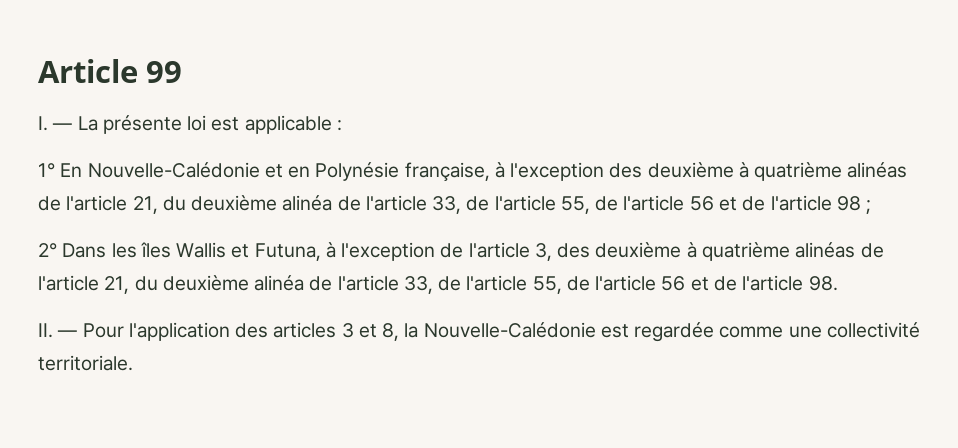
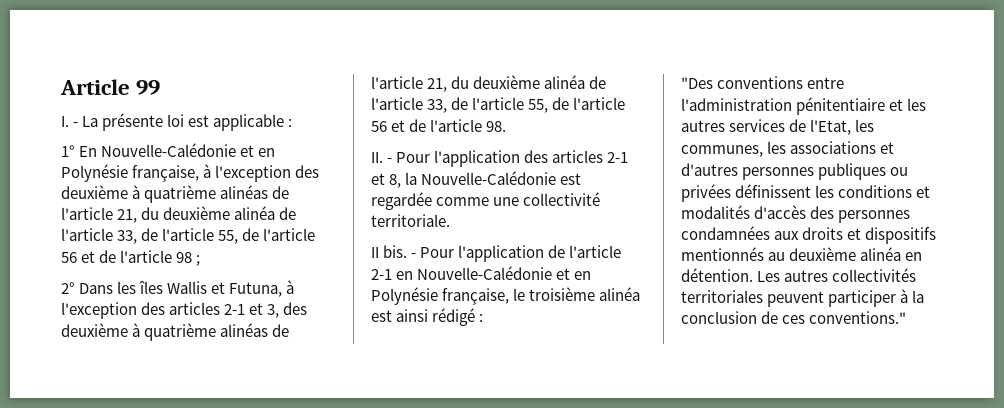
[52,123,73,130] ― -> [73,122,79,127] -
[440,242,530,258] de l'article -> [141,302,264,315] des articles 2-1 et
[57,330,78,337] ― -> [387,158,393,163] -
[341,323,354,338] 3 -> [607,152,629,163] 2-1
(133, 363) none -> [371,245,622,262] [371,266,592,280] [371,287,641,305] [371,308,484,326] [681,76,845,89] [681,97,927,115] [681,119,875,135] [681,141,895,157] [681,163,909,180] [681,184,931,202] [681,205,911,223] [681,226,937,244] [681,247,923,261] [681,268,917,282] [681,289,925,307] [681,311,907,324] // II bis. - Pour l'application de l'article 2-1 en Nouvelle-Calédonie et en Polynésie française, le troisième alinéa est ainsi rédigé : // "Des conventions entre l'administration pénitentiaire et les autres services de l'Etat, les communes, les associations et d'autres personnes publiques ou privées définissent les conditions et modalités d'accès des personnes condamnées aux droits et dispositifs mentionnés au deuxième alinéa en détention. Les autres collectivités territoriales peuvent participer à la conclusion de ces conventions."

